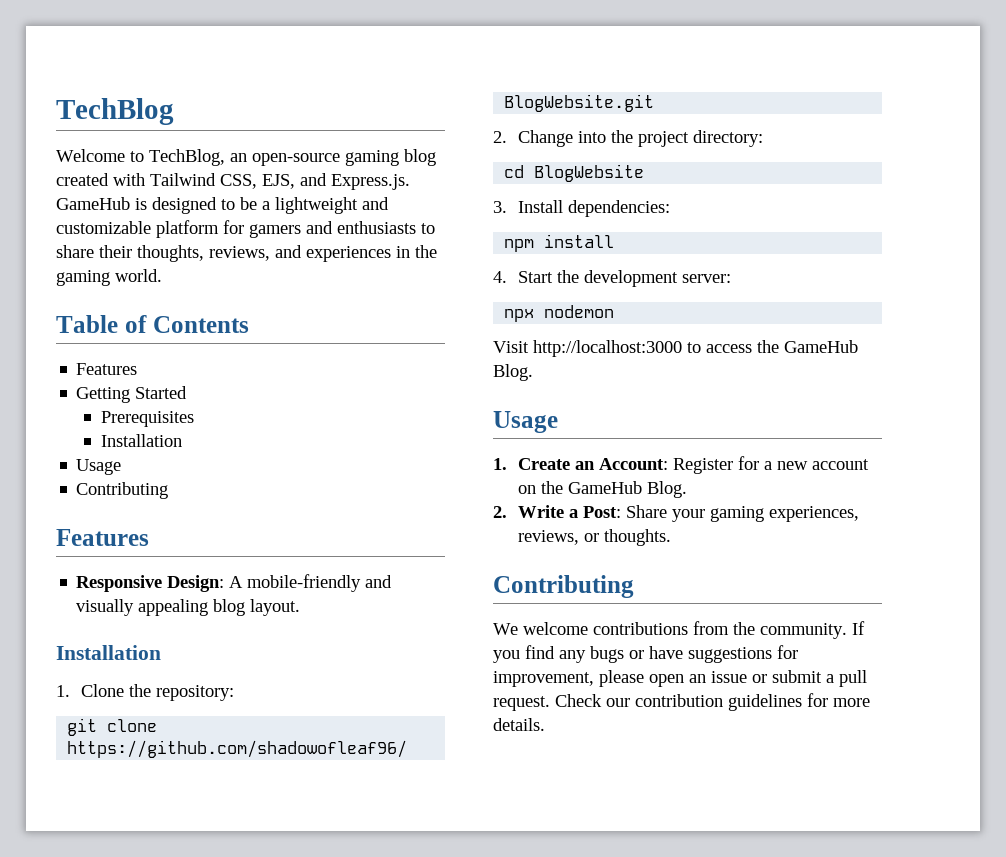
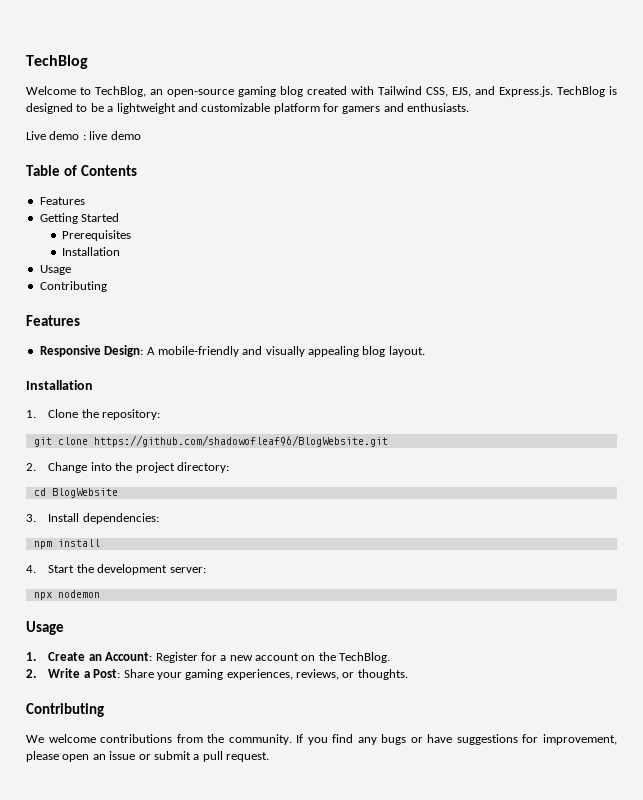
[56,197,130,210] GameHub -> [557,86,605,97] TechBlog
[337,221,435,234] [56,245,437,262] [56,269,162,286] enthusiasts to share their thoughts, reviews, and experiences in the gaming world. -> [407,103,470,112] [26,131,141,140] enthusiasts. // Live demo : live demo
[493,340,858,357] [493,364,533,381] // Visit http://localhost:3000 to access the GameHub Blog. -> (100, 594) none
[567,481,687,498] GameHub Blog. -> [339,652,391,663] TechBlog.
[555,693,870,711] [493,718,545,731] Check our contribution guidelines for more details. -> (269, 757) none

